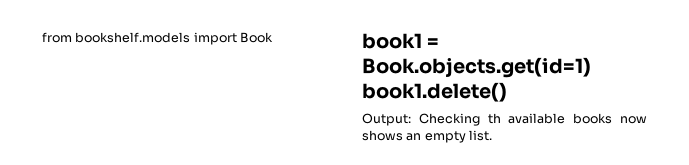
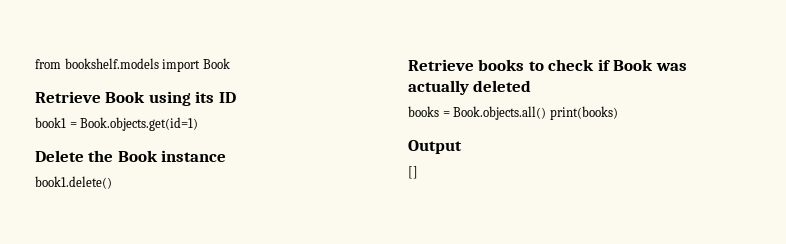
[362,33,440,49] [362,57,591,78] [362,82,507,102] [362,113,647,126] [362,130,493,143] book1 = Book.objects.get(id=1) book1.delete() // Output: Checking th available books now shows an empty list. -> [35,91,236,106] [35,117,199,131] [35,150,227,162] [35,176,112,189] [408,59,687,71] [408,80,532,95] [408,106,618,120] [408,140,462,154] [408,166,418,179] Retrieve Book using its ID // book1 = Book.objects.get(id=1) // Delete the Book instance // book1.delete() // Retrieve books to check if Book was actually deleted // books = Book.objects.all() print(books) // Output // []

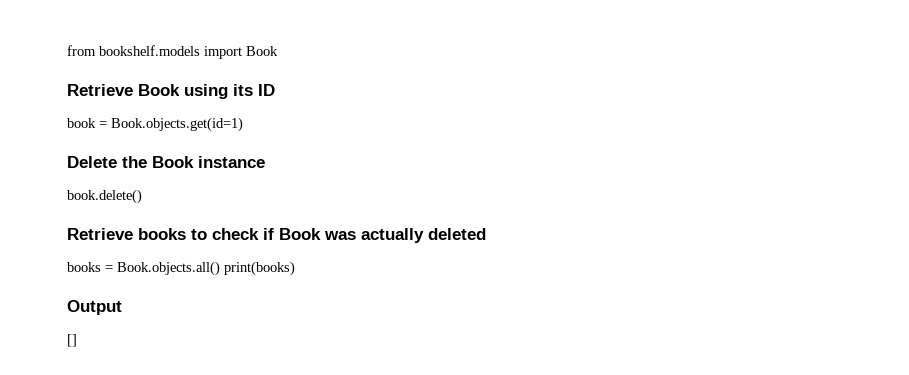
[35,117,66,128] book1 -> [67,118,96,128] book
[35,176,112,189] book1.delete() -> [67,189,142,204] book.delete()

